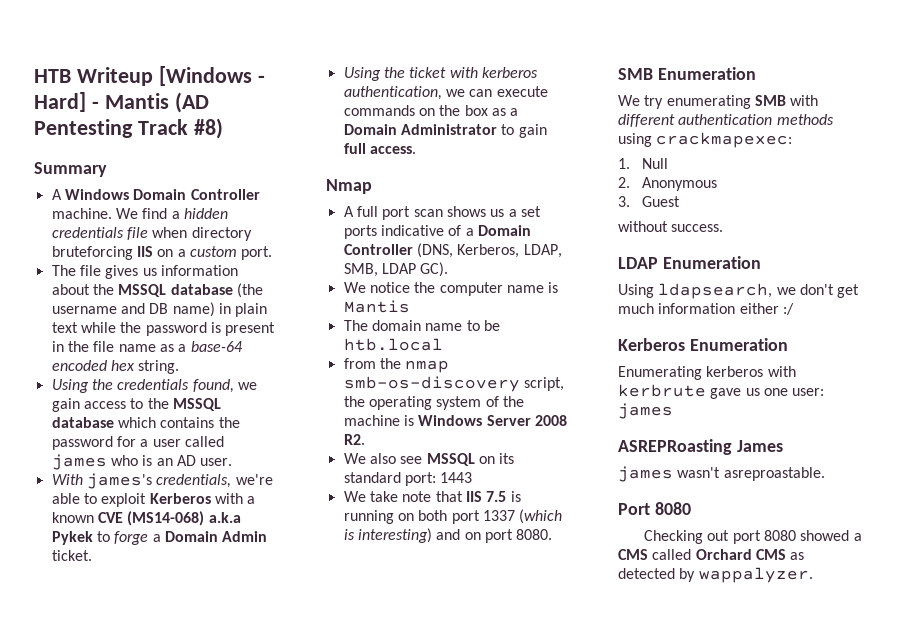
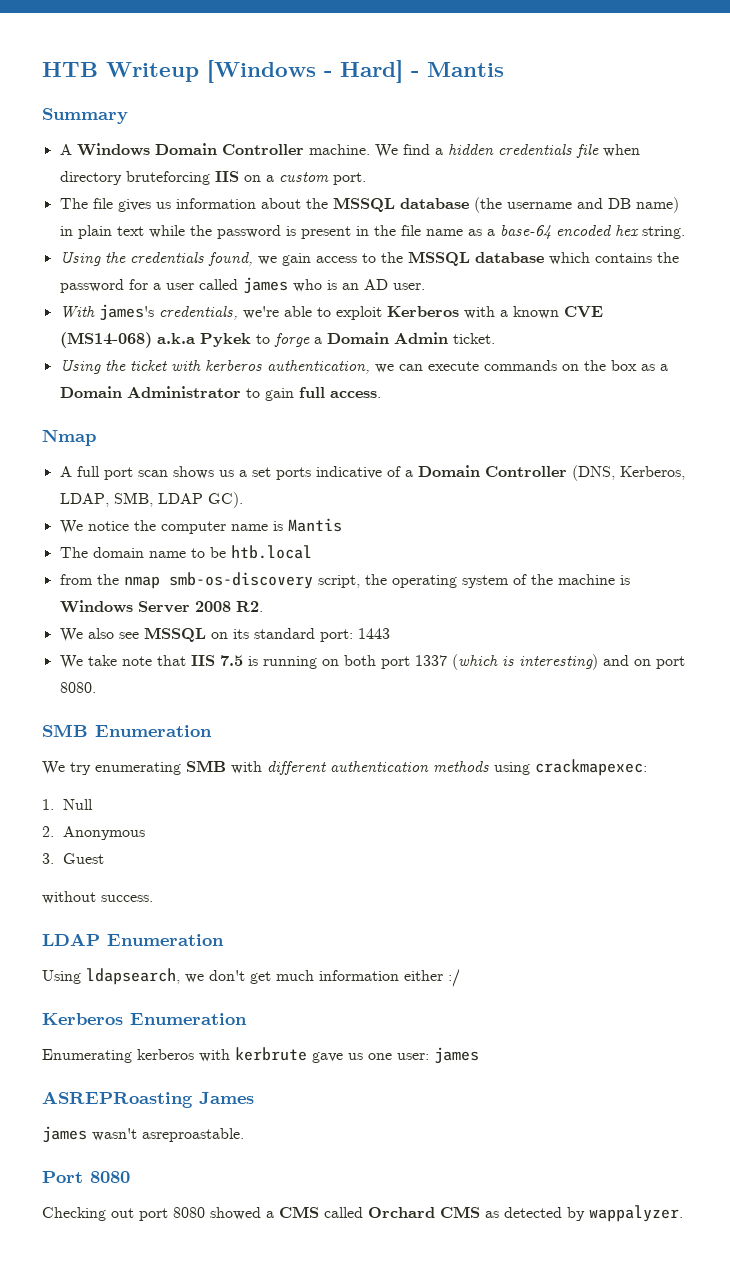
[174,92,209,113] [34,118,223,139] (AD Pentesting Track #8) -> (504, 69) none

